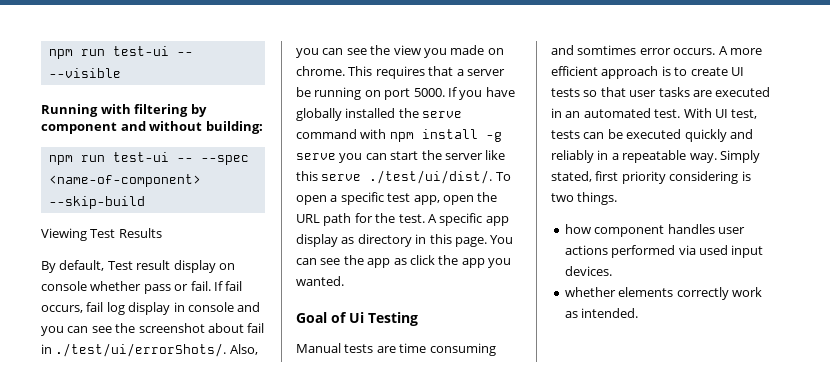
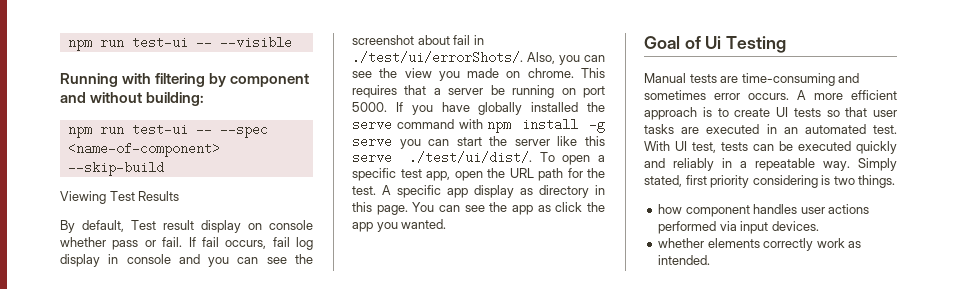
[399,343,496,356] [551,45,637,55] time consuming and somtimes -> [741,73,860,86] [644,90,706,100] time-consuming and sometimes
[698,245,728,255] used -> (737, 226) none

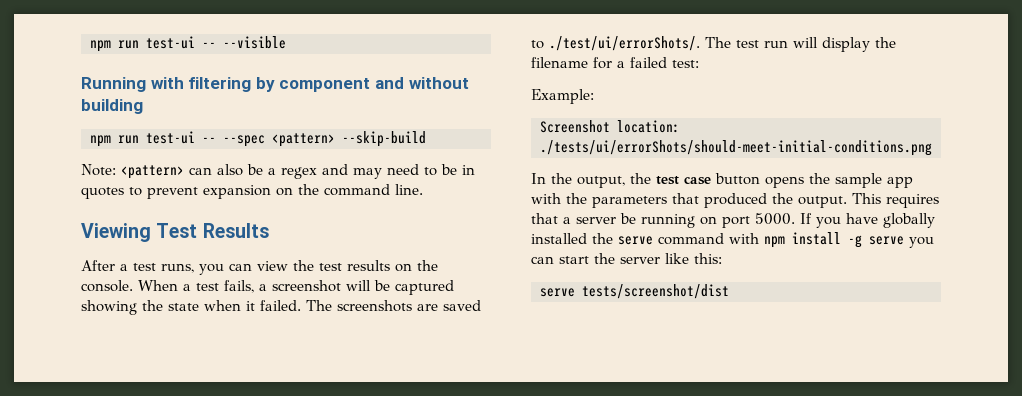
[146,92,205,106] building: -> [81,99,143,114] building
[67,142,220,157] <name-of-component> -> [272,133,335,147] <pattern>
[60,191,180,204] [60,220,313,233] [60,237,313,250] [60,254,313,267] [352,35,484,45] [352,51,605,65] [352,68,574,81] Viewing Test Results // By default, Test result display on console whether pass or fail. If fail occurs, fail log display in console and you can see the screenshot about fail in ./test/ui/errorShots/. Also, you can see the view you made on chrome. -> [81,164,475,179] [81,184,423,199] [81,223,269,242] [81,260,438,275] [81,280,454,295] [81,300,481,315] [531,36,896,52] [531,57,699,69] [531,89,594,104] [540,120,680,133] [540,140,932,156] [531,173,913,188] [531,193,847,208] Note: <pattern> can also be a regex and may need to be in quotes to prevent expansion on the command line. // Viewing Test Results // After a test runs, you can view the test results on the console. When a test fails, a screenshot will be captured showing the state when it failed. The screenshots are saved to ./test/ui/errorShots/. The test run will display the filename for a failed test: // Example: // Screenshot location: ./tests/ui/errorShots/should-meet-initial-conditions.png // In the output, the test case button opens the sample app with the parameters that produced the output.
[585,136,605,146] [352,151,605,165] [352,168,605,181] [352,185,605,198] [352,202,605,215] [352,219,447,232] [644,36,787,53] [644,73,860,86] [644,90,897,100] [644,107,897,120] [644,124,897,134] [644,141,897,154] [644,158,897,171] [644,175,896,188] [658,204,870,217] [658,221,819,234] [658,238,862,251] [658,255,711,265] this serve ./test/ui/dist/. To open a specific test app, open the URL path for the test. A specific app display as directory in this page. You can see the app as click the app you wanted. // Goal of Ui Testing // Manual tests are time-consuming and sometimes error occurs. A more efficient approach is to create UI tests so that user tasks are executed in an automated test. With UI test, tests can be executed quickly and reliably in a repeatable way. Simply stated, first priority considering is two things. // how component handles user actions performed via input devices. // whether elements correctly work as intended. -> [694,253,722,264] [540,284,729,299] this: // serve tests/screenshot/dist

